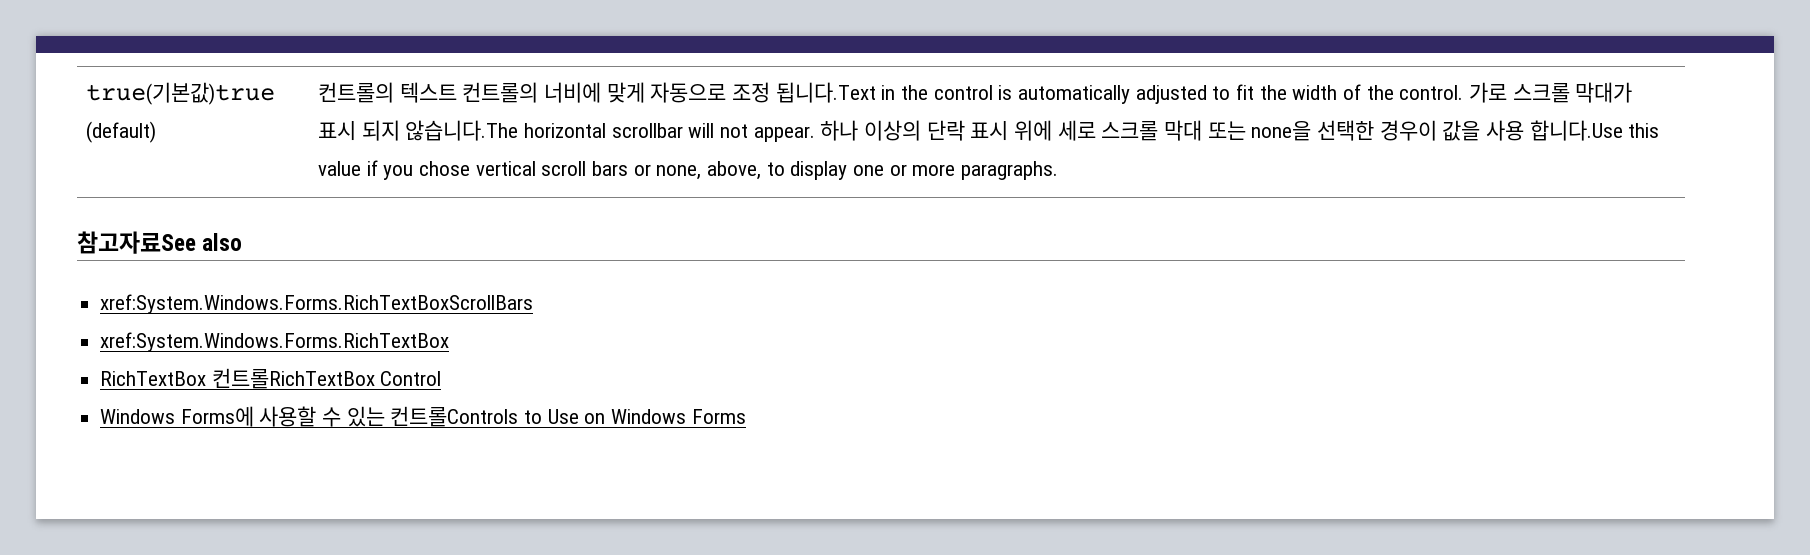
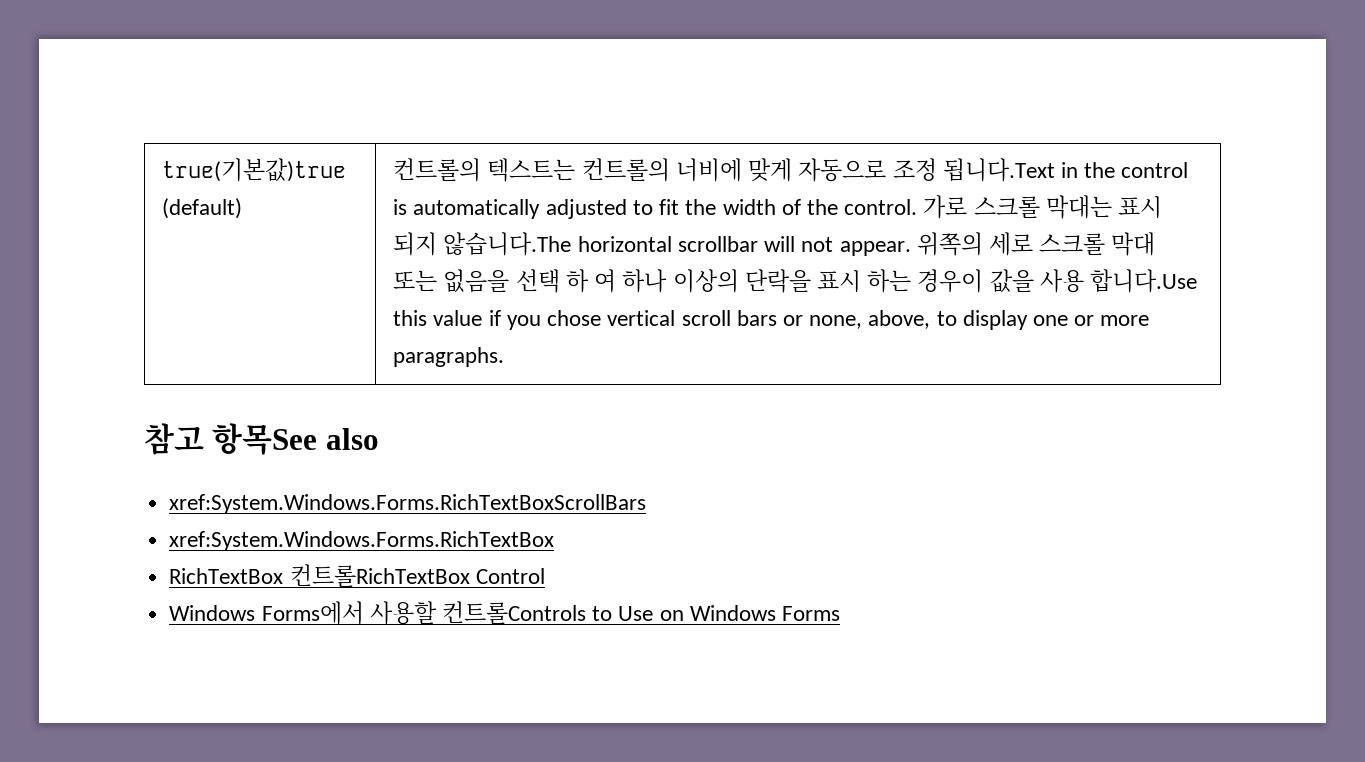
[399,82,457,103] 텍스트 -> [487,158,576,182] 텍스트는
[1575,82,1633,103] 막대가 -> [1045,195,1112,219] 막대는
[820,120,1375,141] 하나 이상의 단락 표시 위에 세로 스크롤 막대 또는 none을 선택한 -> [916,232,1156,256] [393,269,912,293] 위쪽의 세로 스크롤 막대 또는 없음을 선택 하 여 하나 이상의 단락을 표시 하는
[77,231,196,254] 참고자료See -> [144,423,318,455] 참고 항목See
[180,406,385,427] Forms에 사용할 수 있는 -> [261,601,437,625] Forms에서 사용할

